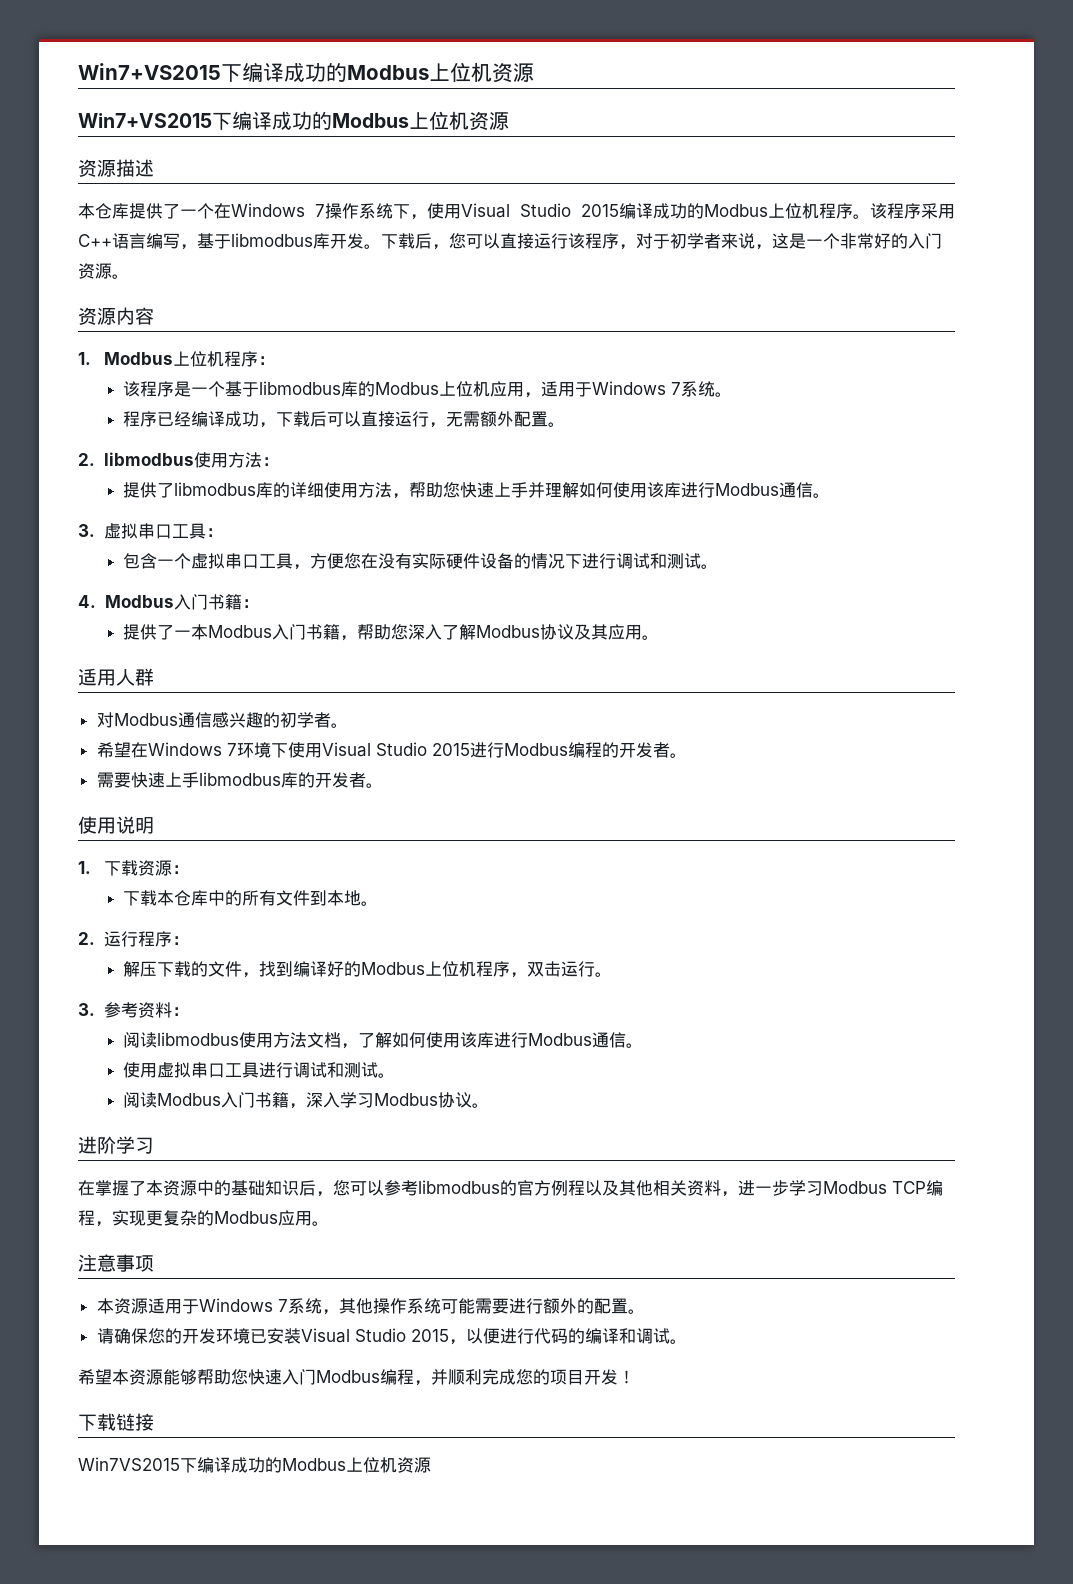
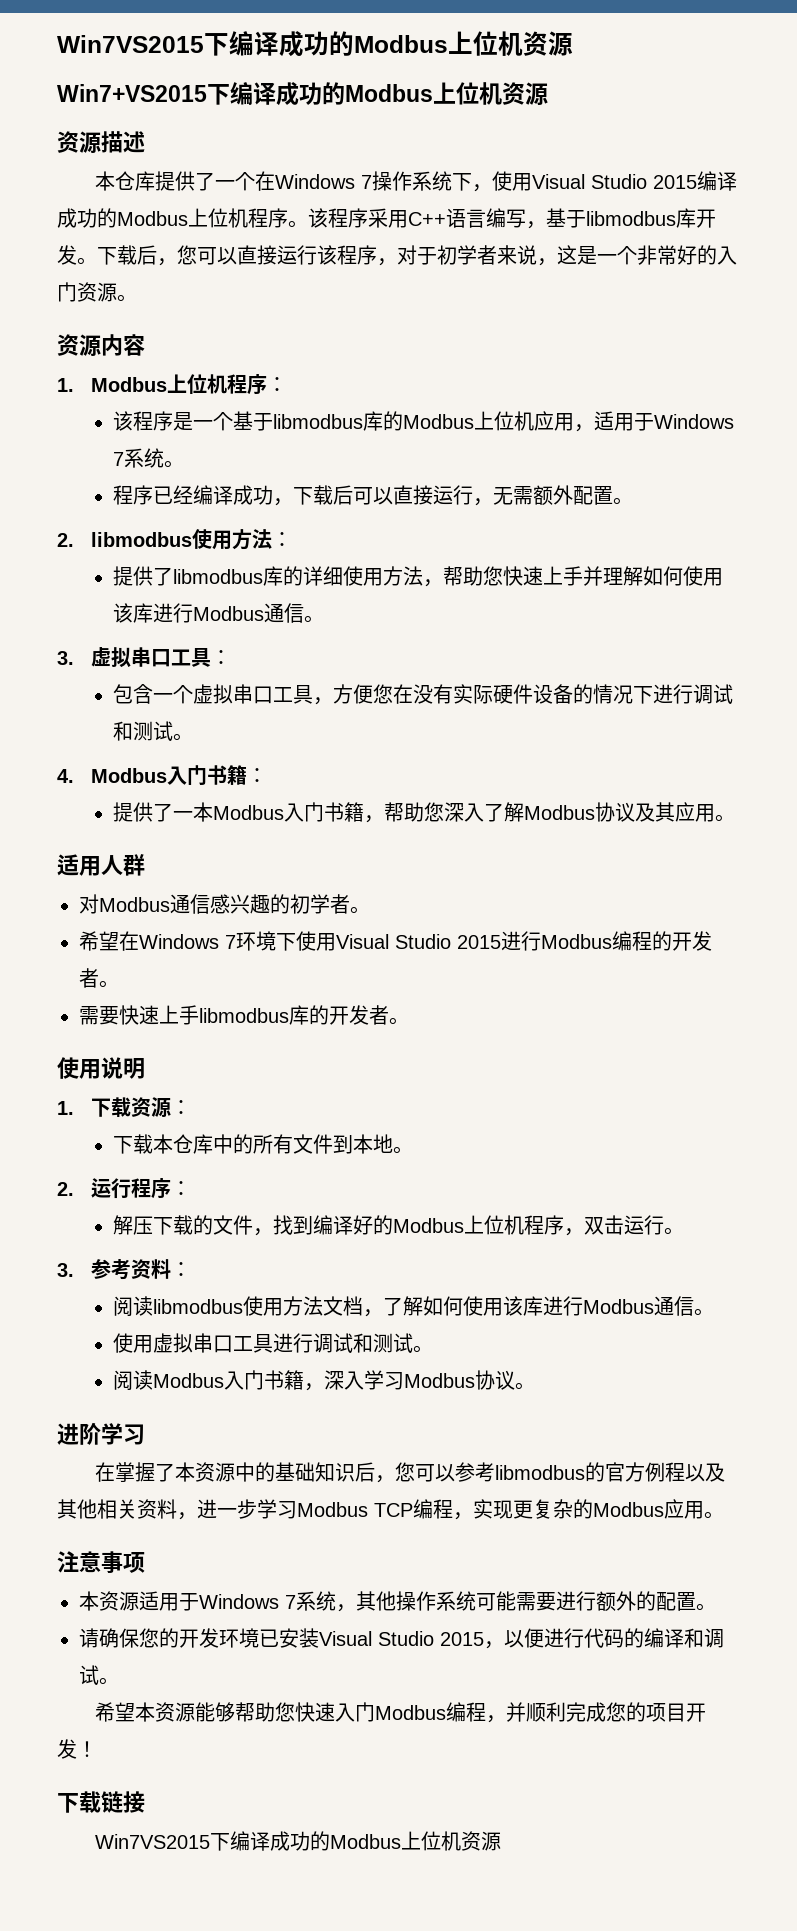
[78,63,221,80] Win7+VS2015 -> [57,35,204,53] Win7VS2015

